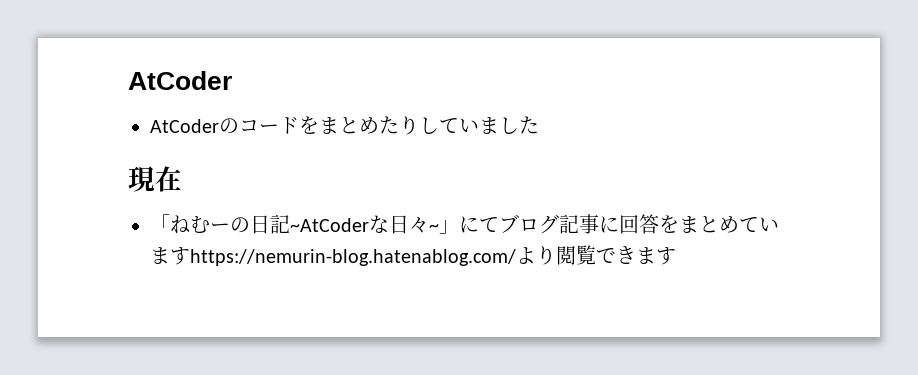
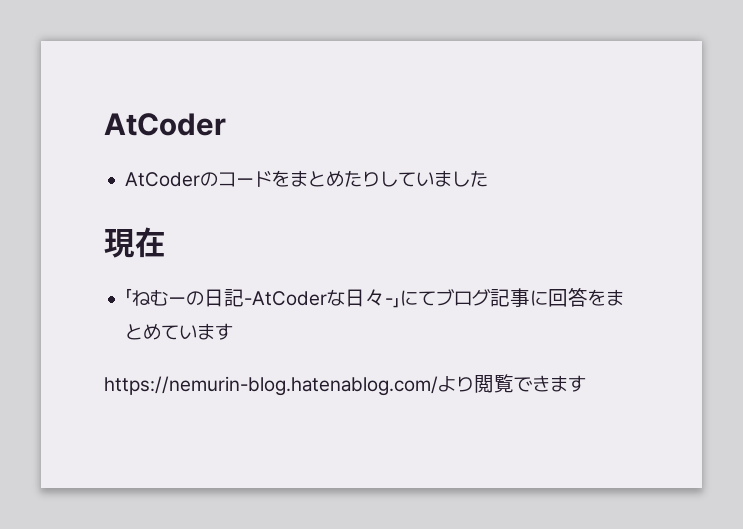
[290,215,439,234] ~AtCoderな日々~ -> [244,289,394,307] -AtCoderな日々-
(190, 256) none -> (234, 331) //

